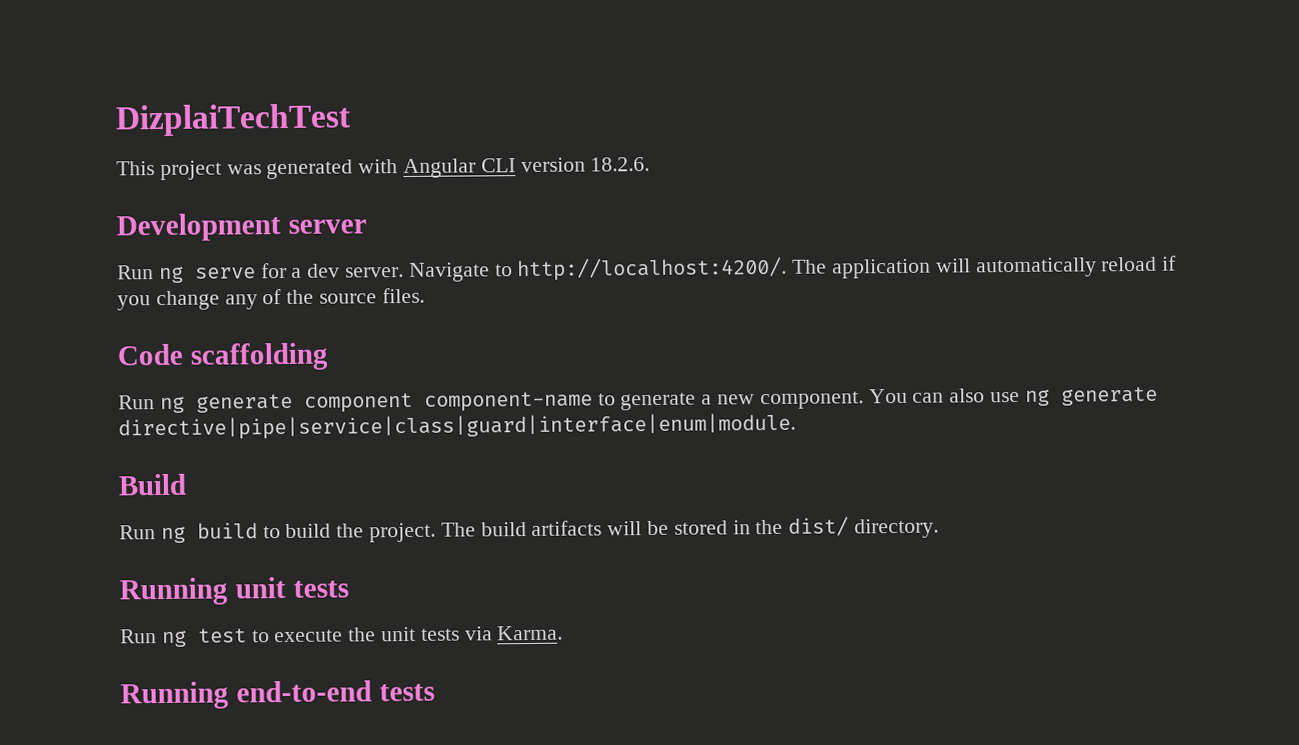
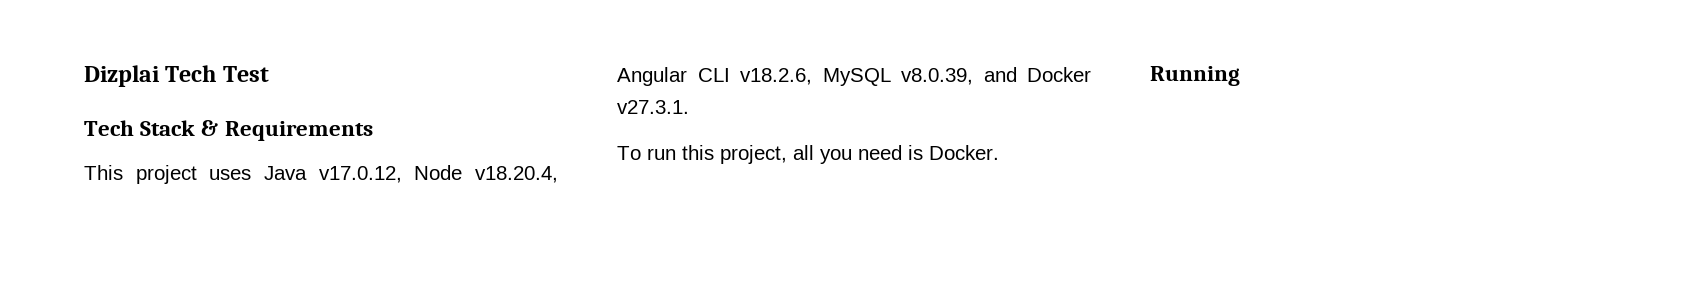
[115,103,352,137] [116,156,651,181] [116,213,367,242] [117,255,1178,284] [117,287,425,311] [117,342,328,371] [118,386,1158,414] [118,412,796,441] [118,473,186,496] [119,516,940,544] [119,576,349,606] [120,625,564,648] [120,680,435,710] DizplaiTechTest // This project was generated with Angular CLI version 18.2.6. // Development server // Run ng serve for a dev server. Navigate to http://localhost:4200/. The application will automatically reload if you change any of the source files. // Code scaffolding // Run ng generate component component-name to generate a new component. You can also use ng generate directive|pipe|service|class|guard|interface|enum|module. // Build // Run ng build to build the project. The build artifacts will be stored in the dist/ directory. // Running unit tests // Run ng test to execute the unit tests via Karma. // Running end-to-end tests -> [84,65,269,87] [84,120,373,141] [84,165,558,184] [617,67,1091,86] [617,100,689,114] [617,145,999,164] [1150,66,1240,86] Dizplai Tech Test // Tech Stack & Requirements // This project uses Java v17.0.12, Node v18.20.4, Angular CLI v18.2.6, MySQL v8.0.39, and Docker v27.3.1. // To run this project, all you need is Docker. // Running

